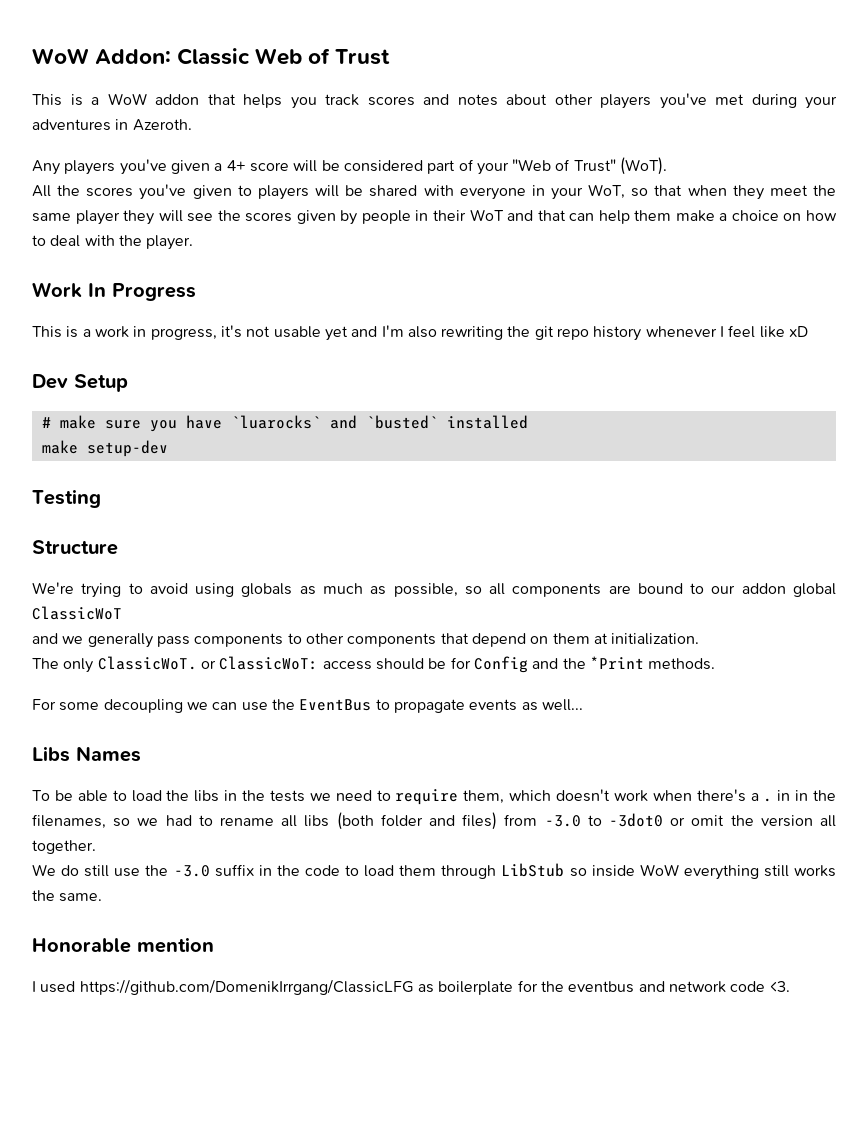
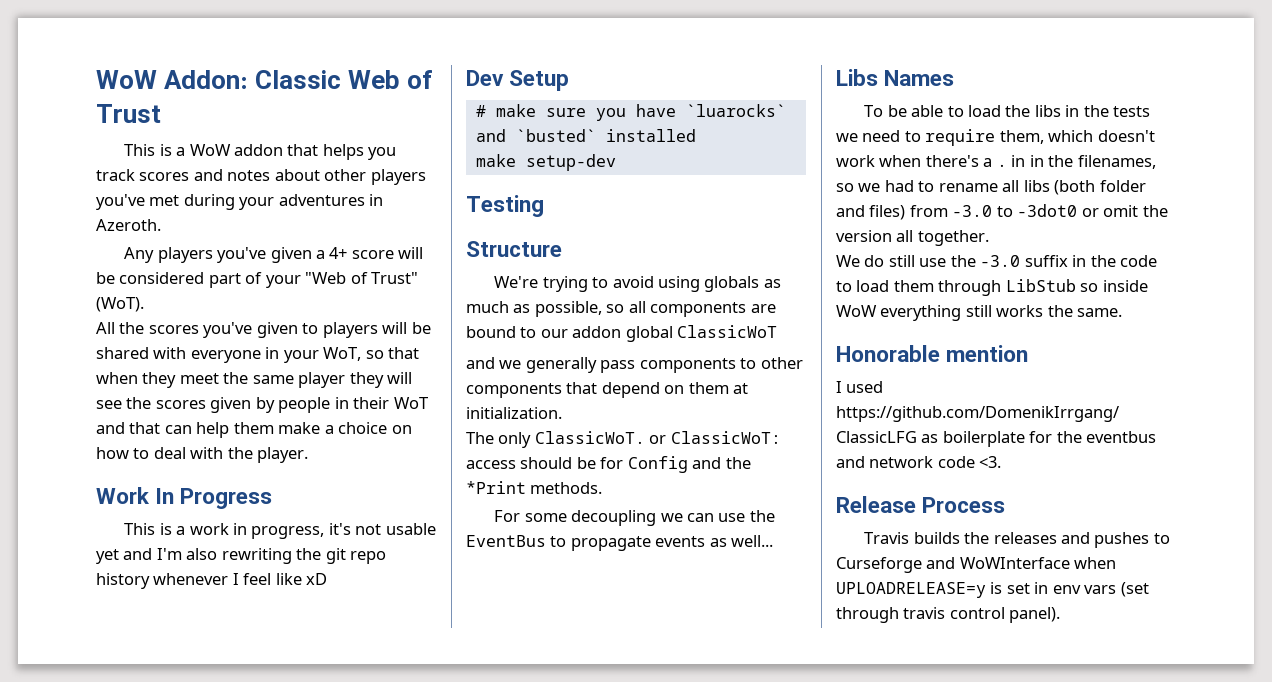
(790, 986) none -> [836,496,1006,513] [864,532,1170,548] [836,557,1117,573] [836,582,1149,598] [836,607,1061,623] // Release Process // Travis builds the releases and pushes to Curseforge and WoWInterface when UPLOADRELEASE=y is set in env vars (set through travis control panel).

